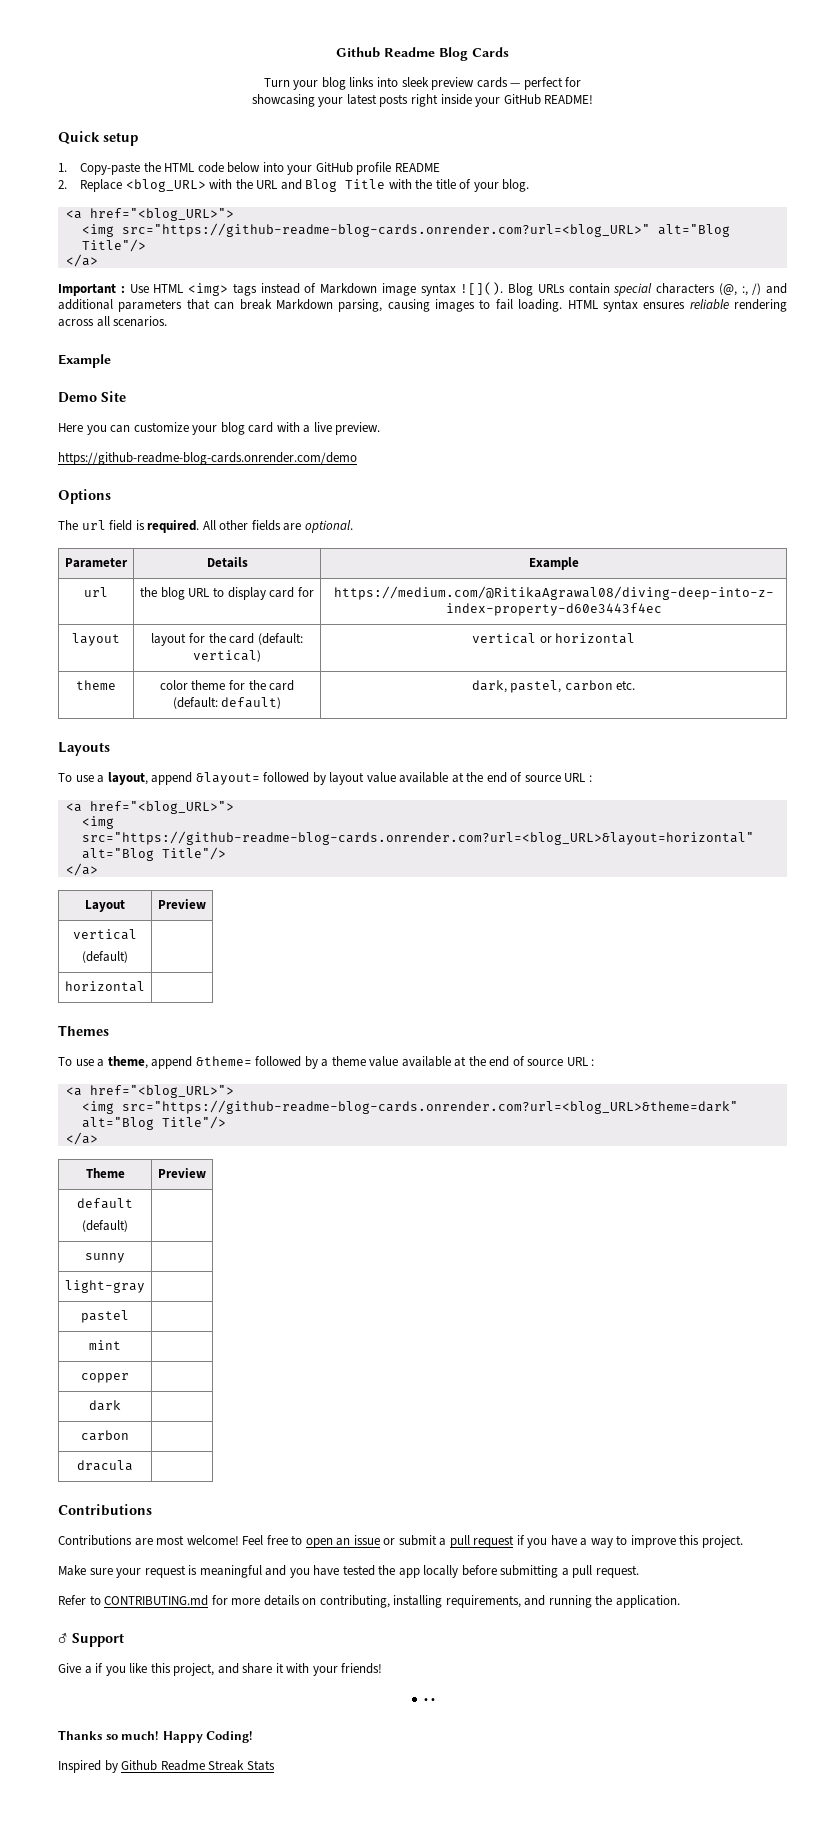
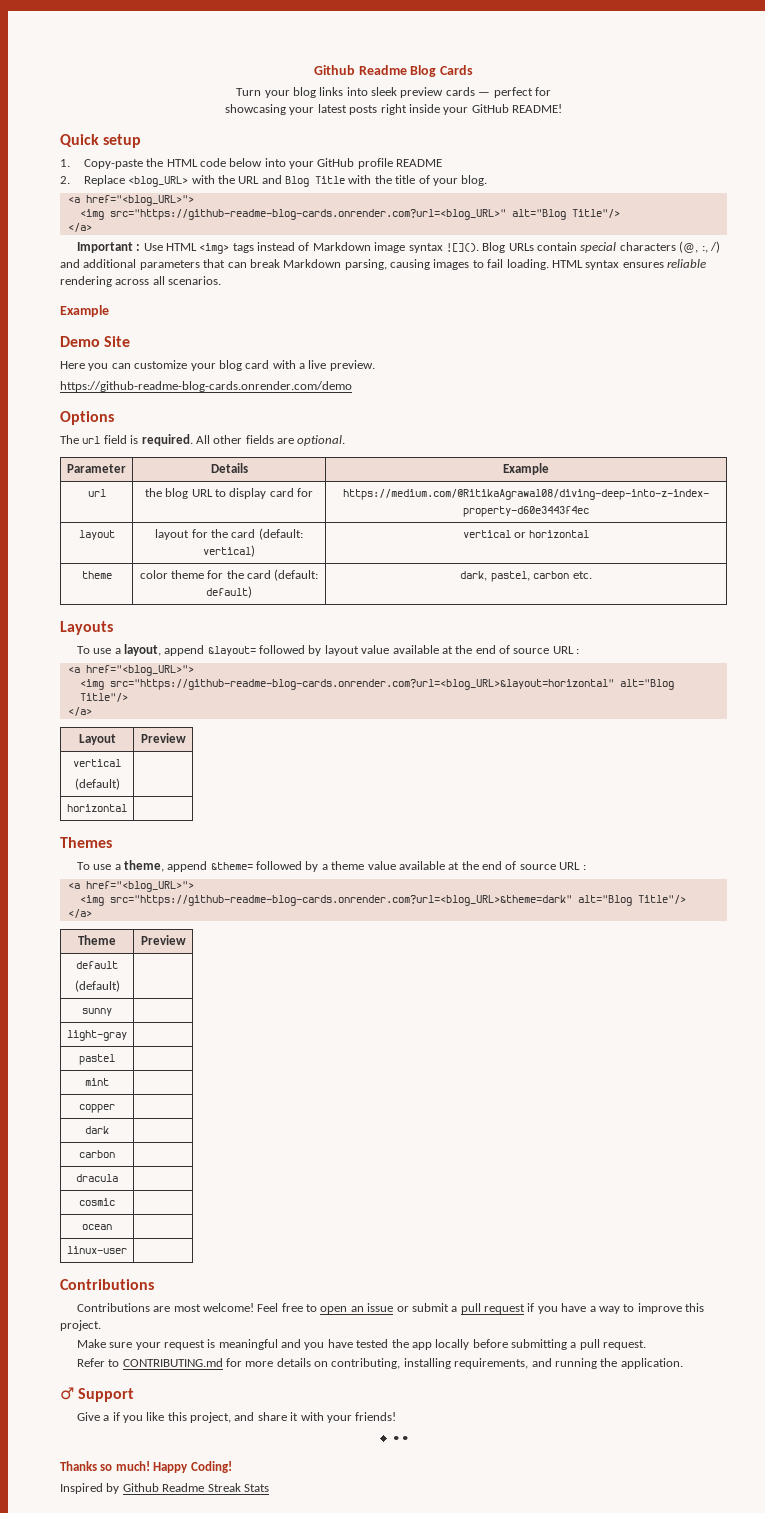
(133, 1465) none -> [79,1198,115,1206] [82,1224,112,1230] [67,1246,127,1254] // cosmic | // ocean | // linux-user |

